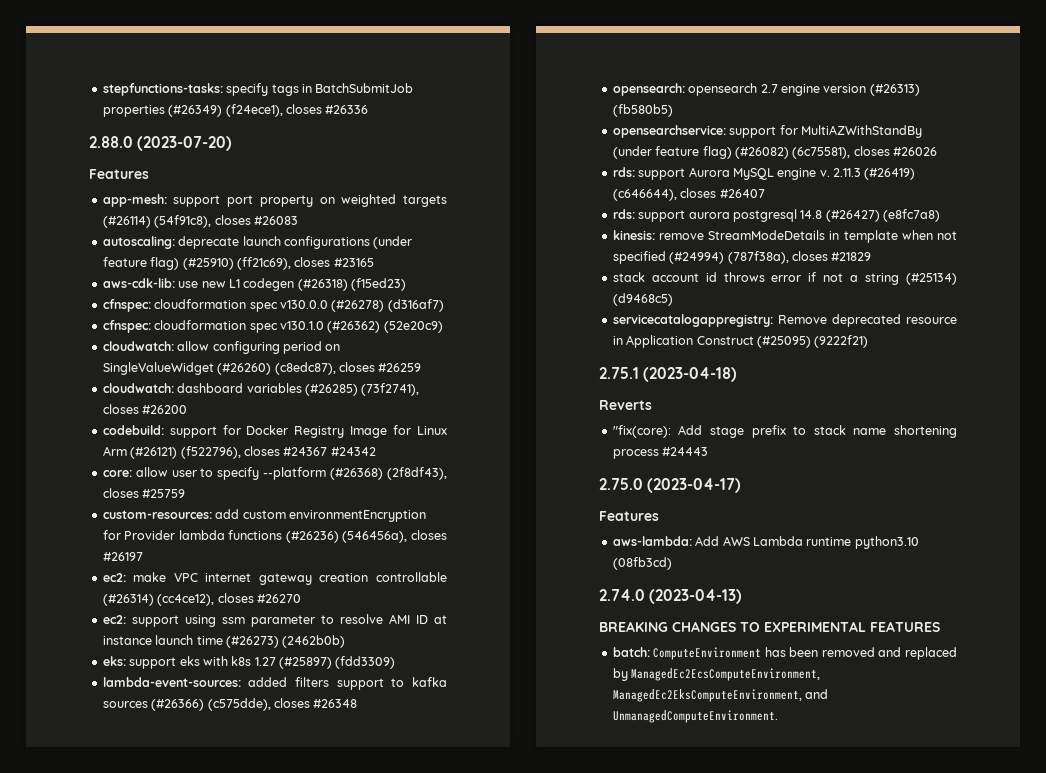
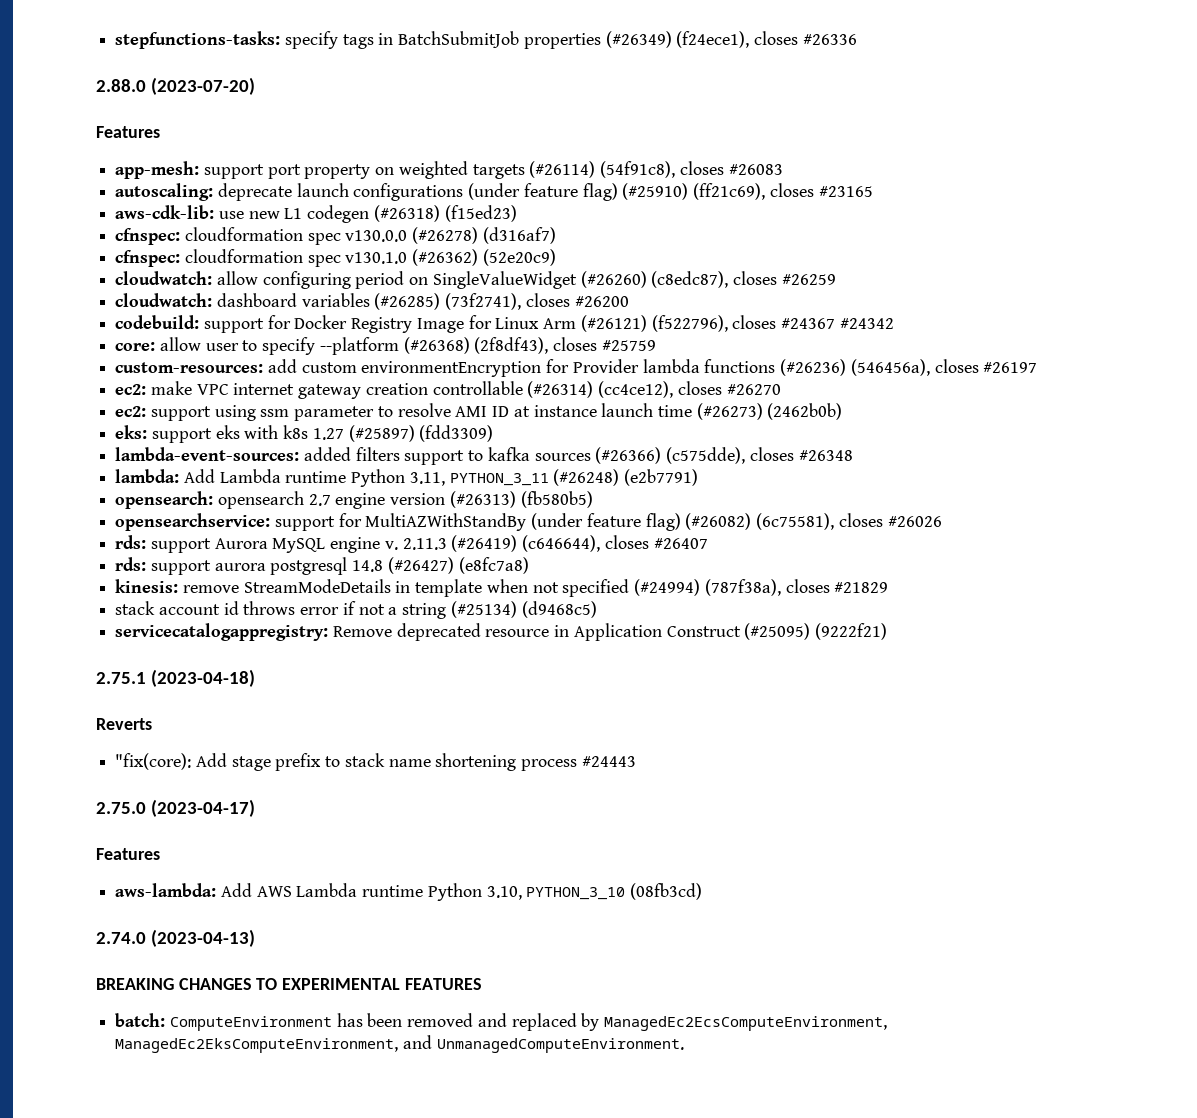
(358, 703) none -> [115,469,699,487] // lambda: Add Lambda runtime Python 3.11, PYTHON_3_11 (#26248) (e2b7791)
[854,536,919,549] python3.10 -> [427,883,626,901] Python 3.10, PYTHON_3_10

